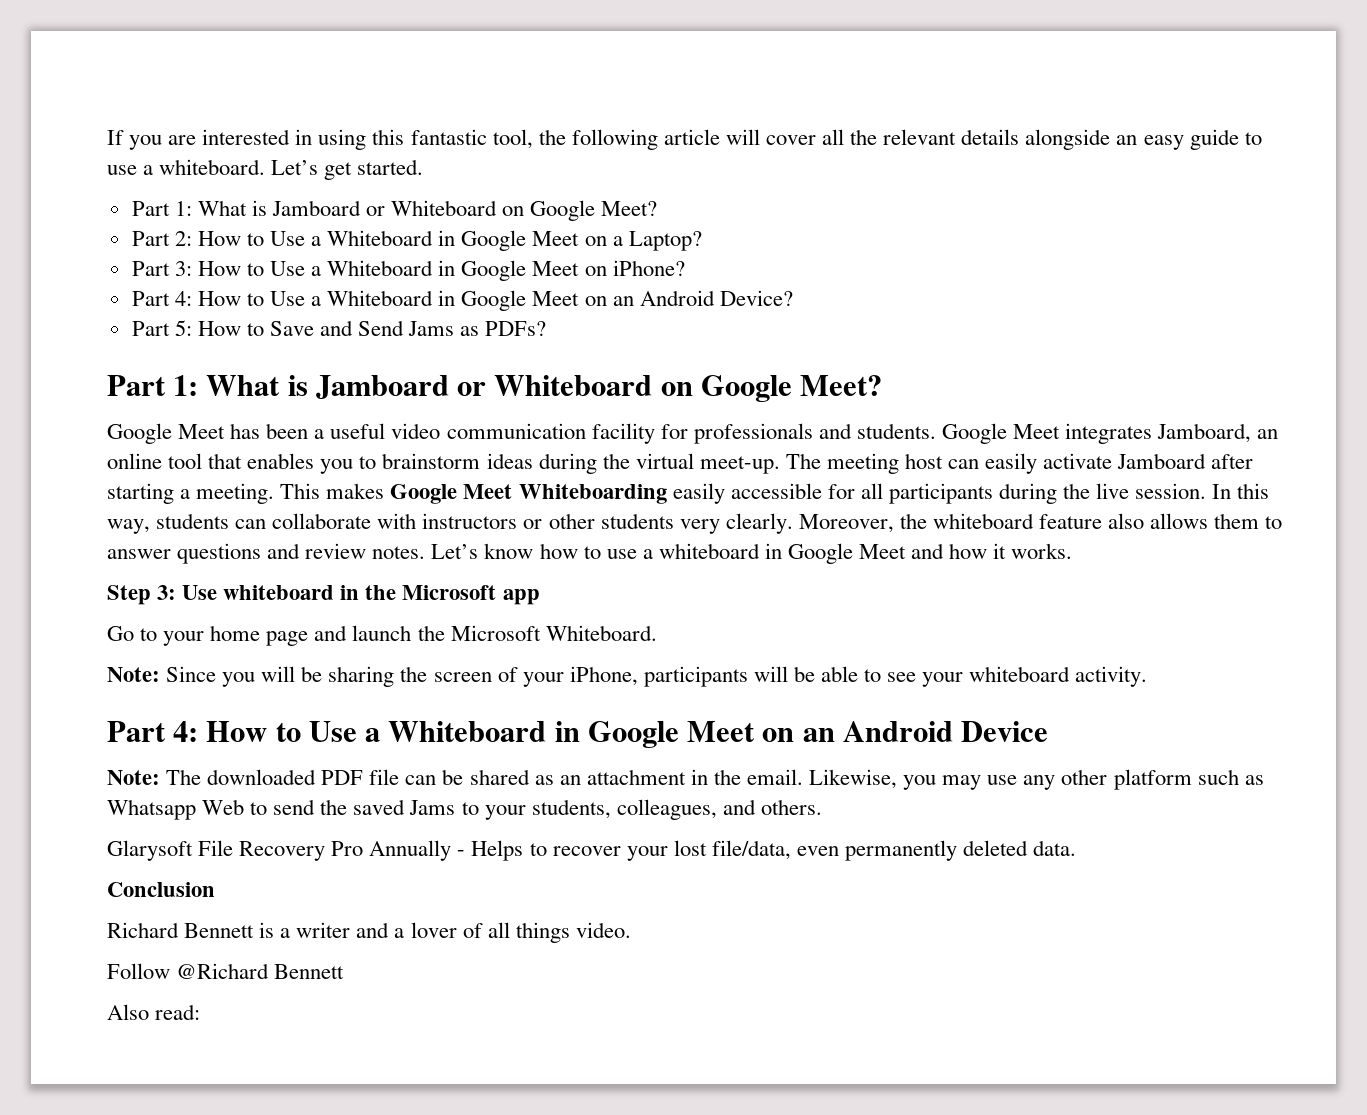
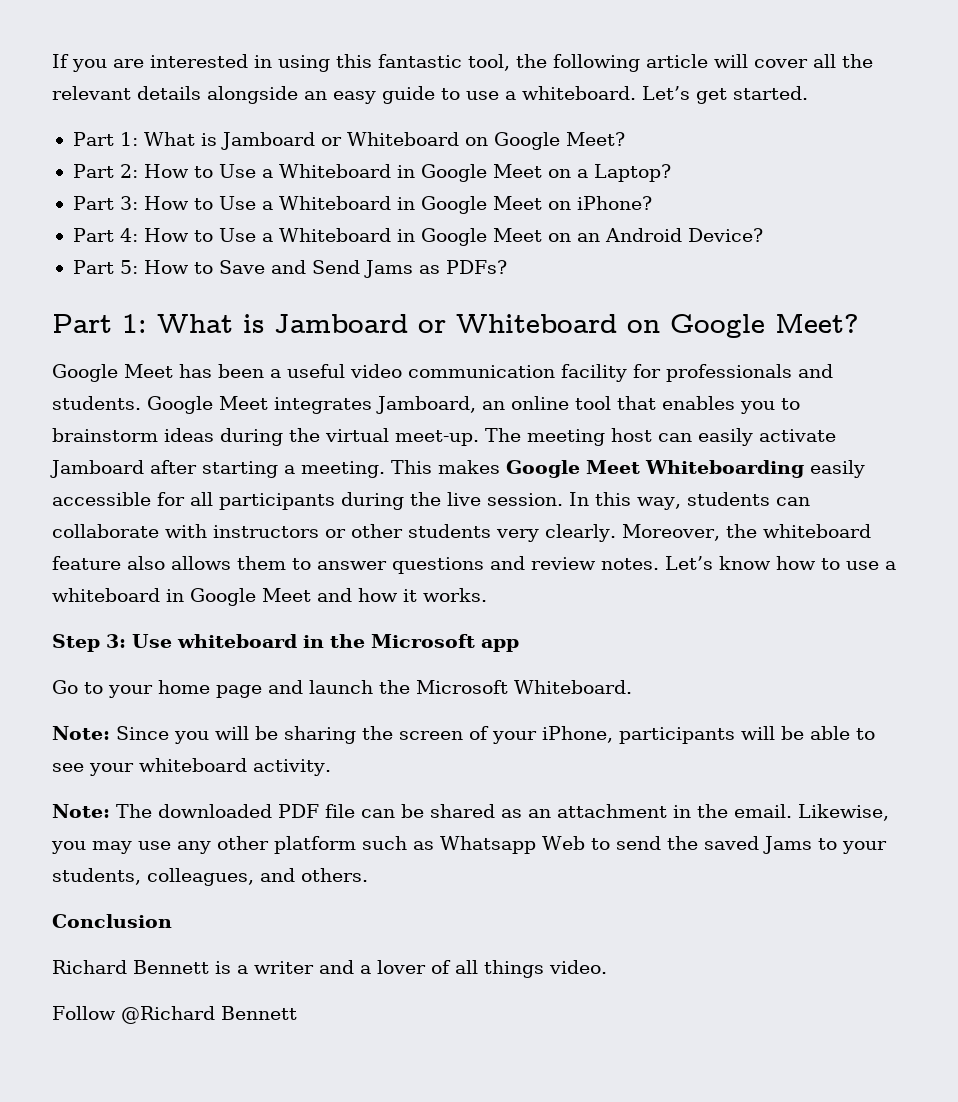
[107,721,1049,748] // Part 4: How to Use a Whiteboard in Google Meet on an Android Device -> (331, 767) none
[107,840,1077,861] // Glarysoft File Recovery Pro Annually - Helps to recover your lost file/data, even permanently deleted data. -> (368, 875) none
[107,1004,201,1020] // Also read: -> (297, 1013) none

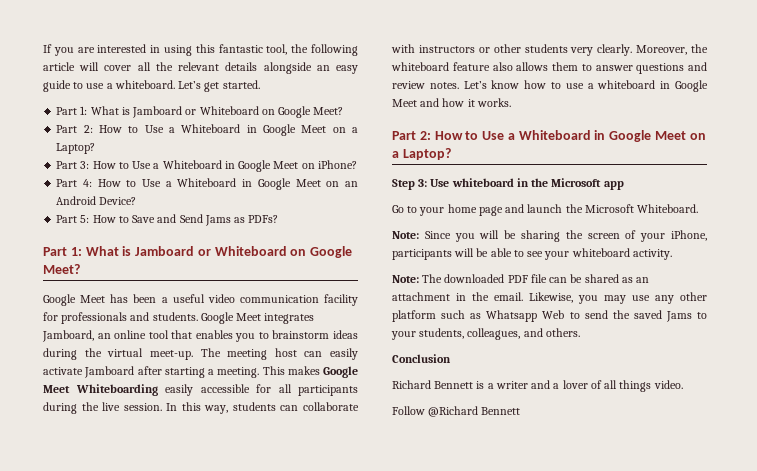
(487, 595) none -> [392,130,706,142] [392,148,451,160] // Part 2: How to Use a Whiteboard in Google Meet on a Laptop?

